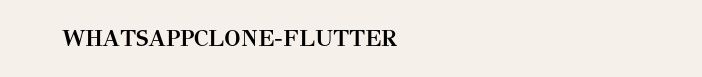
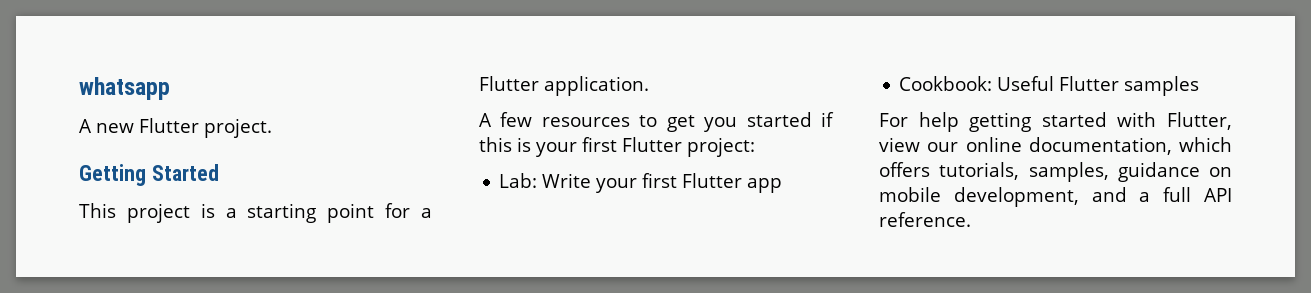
[62,29,397,47] WHATSAPPCLONE-FLUTTER -> [79,77,170,100] [79,118,272,138] [79,164,219,186] [79,203,432,223] [479,76,649,96] [479,112,834,132] [479,137,755,157] [499,173,783,193] [899,76,1200,96] [879,112,1232,132] [879,137,1232,155] [879,162,1232,182] [879,187,1232,207] [879,212,971,227] whatsapp // A new Flutter project. // Getting Started // This project is a starting point for a Flutter application. // A few resources to get you started if this is your first Flutter project: // Lab: Write your first Flutter app // Cookbook: Useful Flutter samples // For help getting started with Flutter, view our online documentation, which offers tutorials, samples, guidance on mobile development, and a full API reference.

